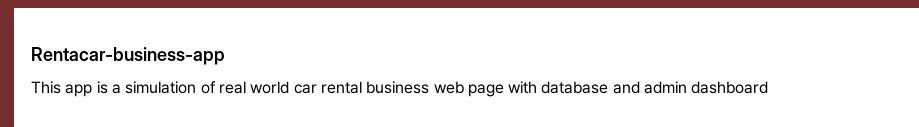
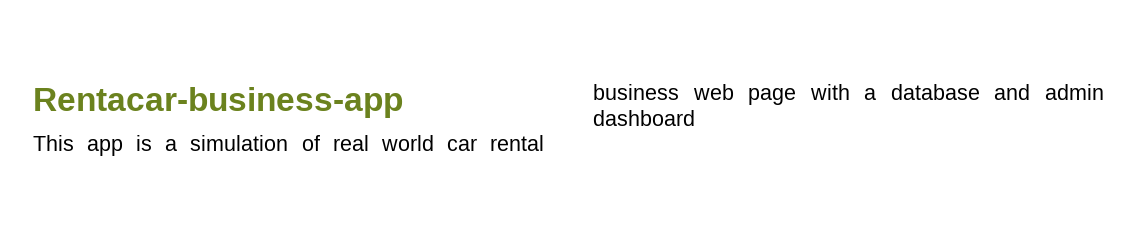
(538, 87) none -> [864,88,877,100] a

